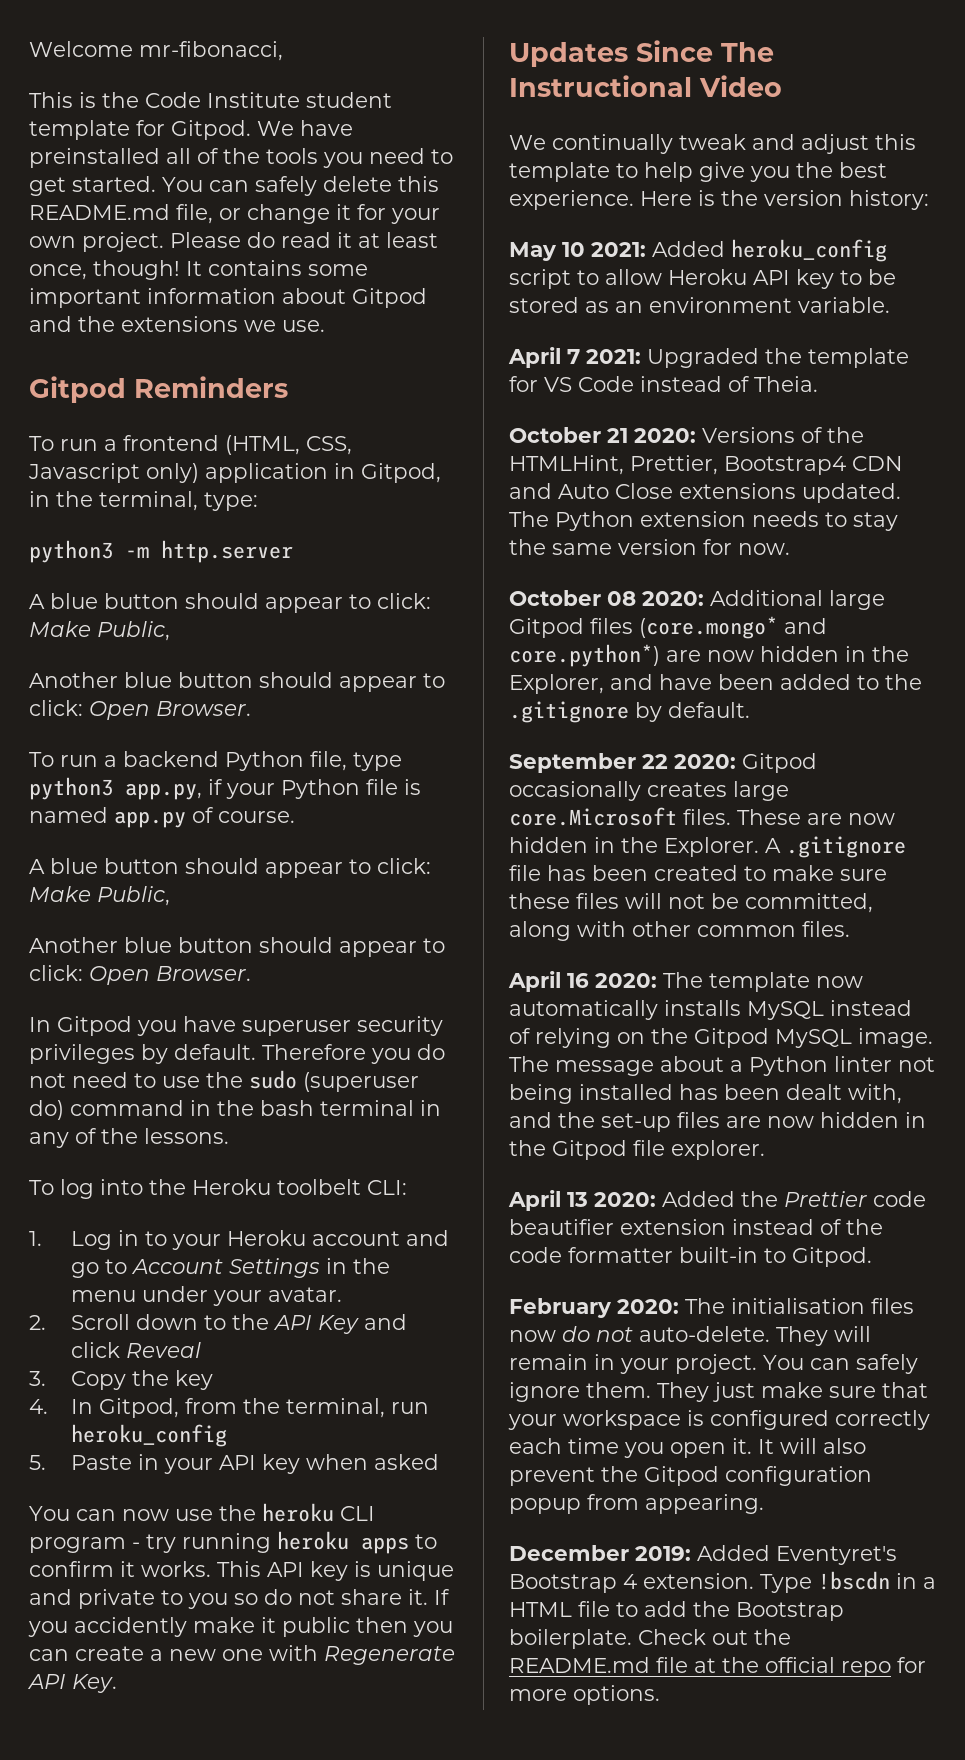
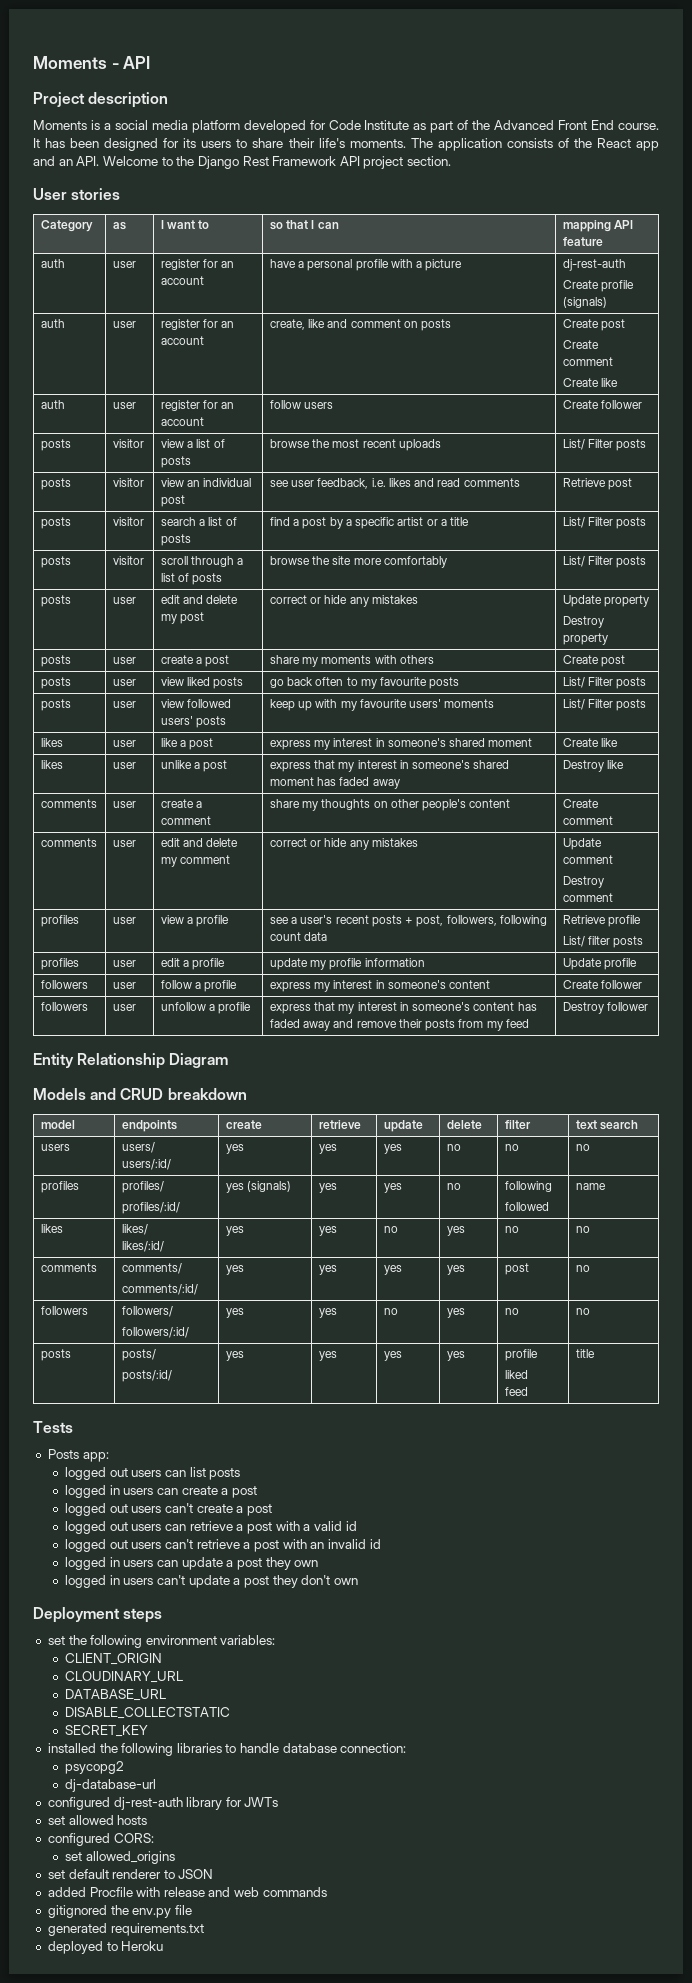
[29,41,283,61] [29,92,392,108] [29,120,353,140] [29,148,453,168] [29,176,439,196] [29,204,440,224] [29,232,438,252] [29,260,368,280] [29,288,427,308] [29,316,325,332] [29,376,288,403] [29,435,352,455] [28,463,441,483] [29,491,258,511] [29,540,293,563] [29,593,431,613] [29,621,170,641] [29,672,445,692] [29,700,251,720] [29,751,402,771] [29,777,421,800] [29,807,295,828] [29,858,431,878] [29,886,170,906] [29,937,445,957] [29,965,251,985] [29,1016,443,1036] [29,1044,445,1064] [29,1070,419,1092] [29,1100,441,1120] [29,1128,229,1148] [29,1179,407,1199] [29,1230,450,1250] [71,1258,391,1278] [71,1286,343,1306] [29,1314,408,1334] [71,1342,202,1358] [29,1370,214,1390] [29,1398,430,1418] [71,1424,228,1447] [29,1454,440,1474] [29,1503,375,1522] [29,1531,437,1554] [29,1561,454,1581] [29,1589,450,1609] [28,1617,453,1637] [29,1645,455,1665] [27,1674,117,1693] [509,40,774,67] [509,75,782,97] [509,134,916,154] [509,162,887,182] [509,190,929,210] [509,239,887,262] [509,269,896,289] [509,297,890,313] [508,347,909,368] [509,376,818,392] [509,427,864,443] [509,455,902,475] [509,483,901,503] [509,511,898,531] [509,539,790,555] [509,590,885,610] [509,616,827,639] [509,644,909,667] [509,674,922,694] [509,701,750,723] [509,753,817,773] [509,781,789,801] [509,807,895,826] [509,836,906,858] [509,865,887,881] [509,893,873,913] [509,921,850,941] [508,971,863,992] [509,1000,912,1020] [509,1028,933,1048] [509,1056,935,1076] [509,1084,902,1104] [509,1112,926,1132] [509,1140,765,1160] [508,1190,926,1211] [509,1219,883,1235] [509,1247,872,1267] [509,1298,914,1318] [509,1326,871,1346] [509,1354,918,1374] [509,1382,928,1402] [508,1410,930,1430] [509,1438,866,1458] [509,1466,872,1486] [509,1494,764,1514] [509,1545,897,1565] [509,1571,936,1593] [509,1601,844,1621] [509,1629,791,1649] [509,1657,926,1677] [509,1685,660,1705] Welcome mr-fibonacci, // This is the Code Institute student template for Gitpod. We have preinstalled all of the tools you need to get started. You can safely delete this README.md file, or change it for your own project. Please do read it at least once, though! It contains some important information about Gitpod and the extensions we use. // Gitpod Reminders // To run a frontend (HTML, CSS, Javascript only) application in Gitpod, in the terminal, type: // python3 -m http.server // A blue button should appear to click: Make Public, // Another blue button should appear to click: Open Browser. // To run a backend Python file, type python3 app.py, if your Python file is named app.py of course. // A blue button should appear to click: Make Public, // Another blue button should appear to click: Open Browser. // In Gitpod you have superuser security privileges by default. Therefore you do not need to use the sudo (superuser do) command in the bash terminal in any of the lessons. // To log into the Heroku toolbelt CLI: // 1. Log in to your Heroku account and go to Account Settings in the menu under your avatar. // 2. Scroll down to the API Key and click Reveal // 3. Copy the key // 4. In Gitpod, from the terminal, run heroku_config // 5. Paste in your API key when asked // You can now use the heroku CLI program - try running heroku apps to confirm it works. This API key is unique and private to you so do not share it. If you accidently make it public then you can create a new one with Regenerate API Key. // Updates Since The Instructional Video // We continually tweak and adjust this template to help give you the best experience. Here is the version history: // May 10 2021: Added heroku_config script to allow Heroku API key to be stored as an environment variable. // April 7 2021: Upgraded the template for VS Code instead of Theia. // October 21 2020: Versions of the HTMLHint, Prettier, Bootstrap4 CDN and Auto Close extensions updated. The Python extension needs to stay the same version for now. // October 08 2020: Additional large Gitpod files (core.mongo* and core.python*) are now hidden in the Explorer, and have been added to the .gitignore by default. // September 22 2020: Gitpod occasionally creates large core.Microsoft files. These are now hidden in the Explorer. A .gitignore file has been created to make sure these files will not be committed, along with other common files. // April 16 2020: The template now automatically installs MySQL instead of relying on the Gitpod MySQL image. The message about a Python linter not being installed has been dealt with, and the set-up files are now hidden in the Gitpod file explorer. // April 13 2020: Added the Prettier code beautifier extension instead of the code formatter built-in to Gitpod. // February 2020: The initialisation files now do not auto-delete. They will remain in your project. You can safely ignore them. They just make sure that your workspace is configured correctly each time you open it. It will also prevent the Gitpod configuration popup from appearing. // December 2019: Added Eventyret's Bootstrap 4 extension. Type !bscdn in a HTML file to add the Bootstrap boilerplate. Check out the README.md file at the official repo for more options. -> [33,56,151,69] [33,92,169,108] [33,120,660,133] [33,138,659,151] [33,156,452,169] [33,188,121,200] [40,220,93,232] [112,222,126,230] [160,220,210,229] [269,220,339,230] [562,220,634,232] [562,237,603,246] [40,259,65,268] [112,261,136,268] [160,259,235,270] [160,276,204,285] [269,259,463,271] [562,259,626,271] [562,280,635,292] [562,297,607,308] [40,319,65,328] [112,321,136,328] [160,319,235,330] [160,336,204,345] [269,319,452,331] [562,319,626,331] [562,340,599,349] [562,357,613,366] [562,378,619,387] [40,400,65,409] [112,402,136,409] [160,400,235,411] [160,417,204,426] [269,400,334,409] [562,400,643,409] [40,439,71,451] [112,439,144,448] [160,439,225,448] [160,456,191,468] [269,439,441,451] [562,439,647,451] [40,478,71,490] [112,478,144,487] [160,478,252,487] [160,495,185,507] [269,478,520,489] [562,478,633,490] [40,517,71,529] [112,517,144,526] [160,517,237,526] [160,534,191,546] [269,517,470,529] [562,517,647,529] [40,556,71,568] [112,556,144,565] [160,556,244,567] [160,573,223,585] [269,556,447,568] [562,556,647,568] [40,595,71,607] [112,597,136,604] [160,595,239,604] [160,612,205,624] [269,595,418,607] [562,595,650,607] [562,616,604,628] [562,633,608,645] [40,655,71,667] [112,657,136,664] [160,655,230,667] [269,655,434,667] [562,655,626,667] [40,677,71,689] [112,679,136,686] [160,677,244,689] [269,677,460,689] [562,677,647,689] [40,699,71,711] [112,701,136,708] [160,699,232,708] [160,716,227,728] [269,699,495,711] [562,699,647,711] [40,738,63,747] [112,740,136,747] [160,738,214,750] [269,738,533,750] [562,738,619,747] [40,760,63,769] [112,762,136,769] [160,760,228,772] [269,760,510,772] [269,777,400,789] [562,760,625,772] [40,799,97,808] [112,801,136,808] [160,799,203,808] [160,816,211,825] [269,799,511,811] [562,799,599,808] [562,816,613,825] [40,838,97,847] [112,840,136,847] [160,838,239,847] [160,855,231,867] [269,838,418,850] [562,838,602,850] [562,855,613,864] [562,876,604,888] [562,893,613,902] [40,915,79,927] [112,917,136,924] [160,915,230,927] [269,915,547,927] [269,932,328,941] [562,915,642,927] [562,936,644,948] [40,958,79,970] [112,960,136,967] [160,958,226,970] [269,958,425,970] [562,958,638,970] [40,980,88,989] [112,982,136,989] [160,980,238,992] [269,980,491,992] [562,980,643,989] [40,1002,88,1011] [112,1004,136,1011] [160,1002,252,1014] [269,1002,537,1014] [269,1019,529,1031] [562,1002,649,1014] [33,1053,229,1069] [33,1088,247,1100] [40,1120,75,1129] [121,1120,177,1132] [225,1120,262,1129] [318,1120,361,1129] [383,1120,423,1132] [446,1120,482,1129] [504,1120,531,1129] [575,1120,639,1130] [40,1144,70,1151] [121,1142,155,1153] [121,1159,171,1170] [225,1144,244,1154] [318,1144,337,1154] [383,1144,402,1154] [446,1144,461,1151] [504,1144,519,1151] [575,1144,590,1151] [40,1181,79,1193] [121,1181,164,1193] [121,1202,180,1214] [225,1181,292,1193] [318,1183,337,1193] [383,1183,402,1193] [446,1183,461,1190] [504,1181,552,1192] [504,1202,549,1211] [575,1183,606,1190] [40,1224,63,1233] [121,1224,148,1235] [121,1241,164,1252] [225,1226,244,1236] [318,1226,337,1236] [383,1226,398,1233] [446,1226,465,1236] [504,1226,519,1233] [575,1226,590,1233] [40,1263,97,1272] [121,1263,182,1274] [121,1284,198,1295] [225,1265,244,1275] [318,1265,337,1275] [383,1265,402,1275] [446,1265,465,1275] [504,1263,529,1275] [575,1265,590,1272] [40,1306,88,1315] [121,1306,173,1317] [121,1327,189,1338] [225,1308,244,1318] [318,1308,337,1318] [383,1308,398,1315] [446,1308,465,1318] [504,1308,519,1315] [575,1308,590,1315] [40,1349,71,1361] [121,1349,156,1361] [121,1370,172,1382] [225,1351,244,1361] [318,1351,337,1361] [383,1351,402,1361] [446,1351,465,1361] [504,1349,538,1361] [504,1370,528,1379] [504,1387,528,1396] [575,1349,595,1358] [33,1421,73,1433] [47,1449,109,1462] [65,1467,241,1480] [65,1485,257,1498] [65,1503,272,1516] [65,1521,357,1534] [65,1539,381,1552] [65,1557,319,1570] [65,1575,358,1588] [33,1607,163,1623] [47,1635,276,1648] [65,1653,163,1665] [65,1671,184,1683] [65,1689,167,1701] [65,1707,231,1719] [65,1725,149,1737] [47,1743,407,1756] [65,1761,125,1774] [65,1779,157,1792] [47,1797,279,1810] [47,1815,148,1825] [47,1833,154,1846] [65,1851,175,1864] [47,1869,214,1879] [47,1887,327,1897] [47,1905,192,1918] [47,1923,204,1936] [47,1941,164,1954] Moments - API // Project description // Moments is a social media platform developed for Code Institute as part of the Advanced Front End course. It has been designed for its users to share their life's moments. The application consists of the React app and an API. Welcome to the Django Rest Framework API project section. // User stories // Category | as | I want to | so that I can | mapping API feature // auth | user | register for an account | have a personal profile with a picture | dj-rest-auth // Create profile (signals) // auth | user | register for an account | create, like and comment on posts | Create post // Create comment // Create like // auth | user | register for an account | follow users | Create follower // posts | visitor | view a list of posts | browse the most recent uploads | List/ Filter posts // posts | visitor | view an individual post | see user feedback, i.e. likes and read comments | Retrieve post // posts | visitor | search a list of posts | find a post by a specific artist or a title | List/ Filter posts // posts | visitor | scroll through a list of posts | browse the site more comfortably | List/ Filter posts // posts | user | edit and delete my post | correct or hide any mistakes | Update property // Destroy property // posts | user | create a post | share my moments with others | Create post // posts | user | view liked posts | go back often to my favourite posts | List/ Filter posts // posts | user | view followed users' posts | keep up with my favourite users' moments | List/ Filter posts // likes | user | like a post | express my interest in someone's shared moment | Create like // likes | user | unlike a post | express that my interest in someone's shared moment has faded away | Destroy like // comments | user | create a comment | share my thoughts on other people's content | Create comment // comments | user | edit and delete my comment | correct or hide any mistakes | Update comment // Destroy comment // profiles | user | view a profile | see a user's recent posts + post, followers, following count data | Retrieve profile // List/ filter posts // profiles | user | edit a profile | update my profile information | Update profile // followers | user | follow a profile | express my interest in someone's content | Create follower // followers | user | unfollow a profile | express that my interest in someone's content has faded away and remove their posts from my feed | Destroy follower // Entity Relationship Diagram // Models and CRUD breakdown // model | endpoints | create | retrieve | update | delete | filter | text search // users | users/ // users/:id/ | yes | yes | yes | no | no | no // profiles | profiles/ // profiles/:id/ | yes (signals) | yes | yes | no | following // followed | name // likes | likes/ // likes/:id/ | yes | yes | no | yes | no | no // comments | comments/ // comments/:id/ | yes | yes | yes | yes | post | no // followers | followers/ // followers/:id/ | yes | yes | no | yes | no | no // posts | posts/ // posts/:id/ | yes | yes | yes | yes | profile // liked // feed | title // Tests // Posts app: // logged out users can list posts // logged in users can create a post // logged out users can't create a post // logged out users can retrieve a post with a valid id // logged out users can't retrieve a post with an invalid id // logged in users can update a post they own // logged in users can't update a post they don't own // Deployment steps // set the following environment variables: // CLIENT_ORIGIN // CLOUDINARY_URL // DATABASE_URL // DISABLE_COLLECTSTATIC // SECRET_KEY // installed the following libraries to handle database connection: // psycopg2 // dj-database-url // configured dj-rest-auth library for JWTs // set allowed hosts // configured CORS: // set allowed_origins // set default renderer to JSON // added Procfile with release and web commands // gitignored the env.py file // generated requirements.txt // deployed to Heroku

